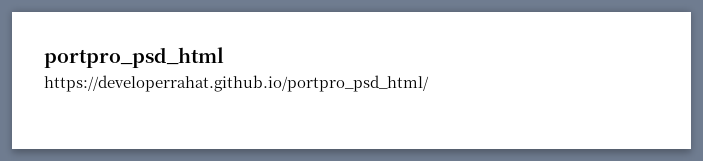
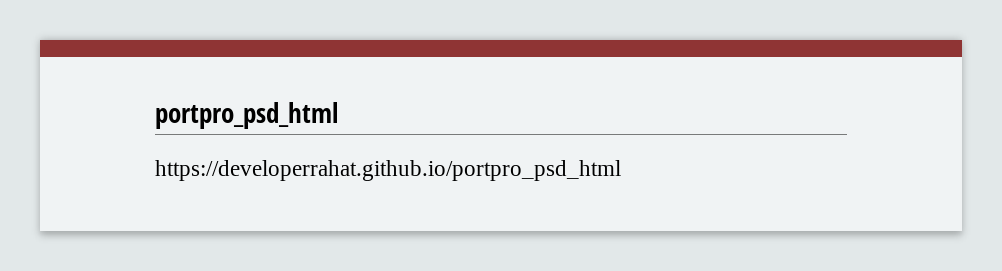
[44,75,429,92] https://developerrahat.github.io/portpro_psd_html/ -> [155,160,621,181] https://developerrahat.github.io/portpro_psd_html

